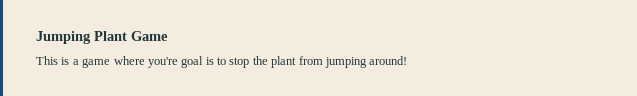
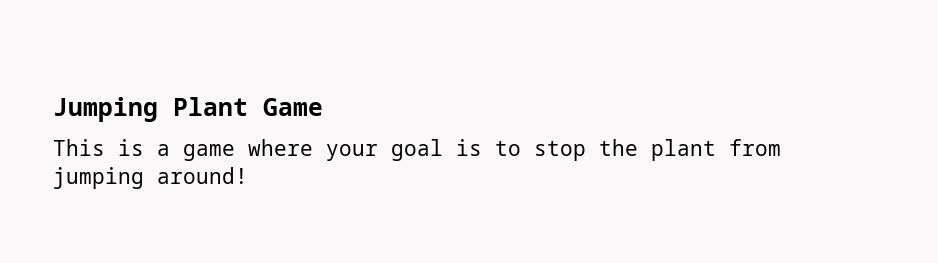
[147,57,178,68] you're -> [326,144,378,161] your

